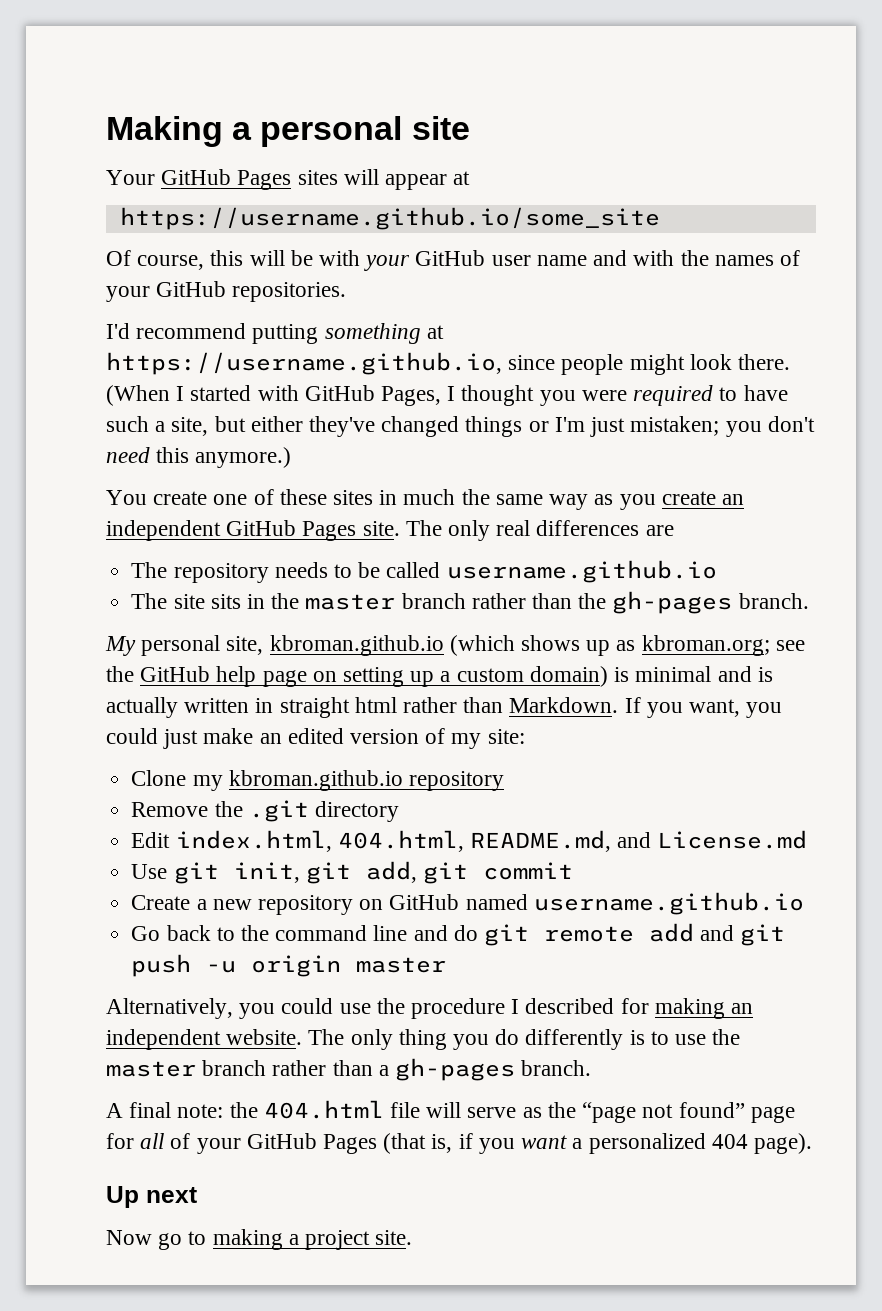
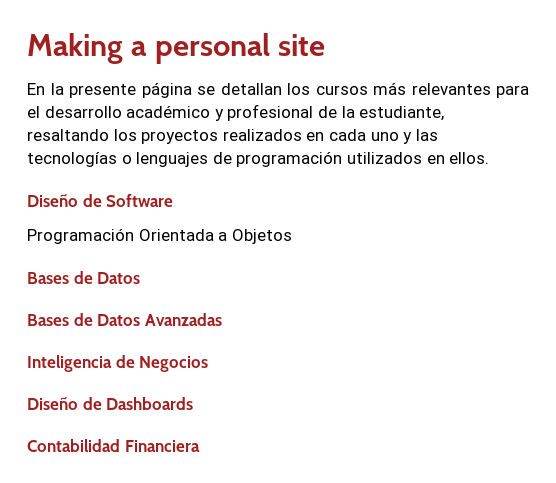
[106,169,471,190] [119,207,660,230] [106,250,800,271] [106,281,347,302] [106,323,444,344] [106,352,791,375] [106,385,788,406] [106,416,815,437] [106,447,292,468] [106,489,744,510] [106,520,674,541] [131,560,717,583] [131,591,809,614] [105,635,805,656] [106,666,773,687] [106,697,783,718] [106,728,525,749] [131,770,504,791] [131,800,399,822] [131,830,808,852] [131,861,573,884] [131,892,804,915] [131,923,786,946] [131,954,447,977] [106,998,754,1019] [106,1029,741,1050] [106,1058,592,1081] [106,1100,795,1123] [106,1133,812,1154] [106,1186,197,1208] [106,1229,413,1250] Your GitHub Pages sites will appear at // https://username.github.io/some_site // Of course, this will be with your GitHub user name and with the names of your GitHub repositories. // I'd recommend putting something at https://username.github.io, since people might look there. (When I started with GitHub Pages, I thought you were required to have such a site, but either they've changed things or I'm just mistaken; you don't need this anymore.) // You create one of these sites in much the same way as you create an independent GitHub Pages site. The only real differences are // The repository needs to be called username.github.io // The site sits in the master branch rather than the gh-pages branch. // My personal site, kbroman.github.io (which shows up as kbroman.org; see the GitHub help page on setting up a custom domain) is minimal and is actually written in straight html rather than Markdown. If you want, you could just make an edited version of my site: // Clone my kbroman.github.io repository // Remove the .git directory // Edit index.html, 404.html, README.md, and License.md // Use git init, git add, git commit // Create a new repository on GitHub named username.github.io // Go back to the command line and do git remote add and git push -u origin master // Alternatively, you could use the procedure I described for making an independent website. The only thing you do differently is to use the master branch rather than a gh-pages branch. // A final note: the 404.html file will serve as the “page not found” page for all of your GitHub Pages (that is, if you want a personalized 404 page). // Up next // Now go to making a project site. -> [27,82,529,98] [27,104,445,121] [27,129,438,144] [27,151,490,167] [27,194,174,207] [27,228,292,244] [27,271,141,284] [27,313,222,326] [27,355,209,372] [27,397,194,410] [27,439,200,452] En la presente página se detallan los cursos más relevantes para el desarrollo académico y profesional de la estudiante, resaltando los proyectos realizados en cada uno y las tecnologías o lenguajes de programación utilizados en ellos. // Diseño de Software // Programación Orientada a Objetos // Bases de Datos // Bases de Datos Avanzadas // Inteligencia de Negocios // Diseño de Dashboards // Contabilidad Financiera

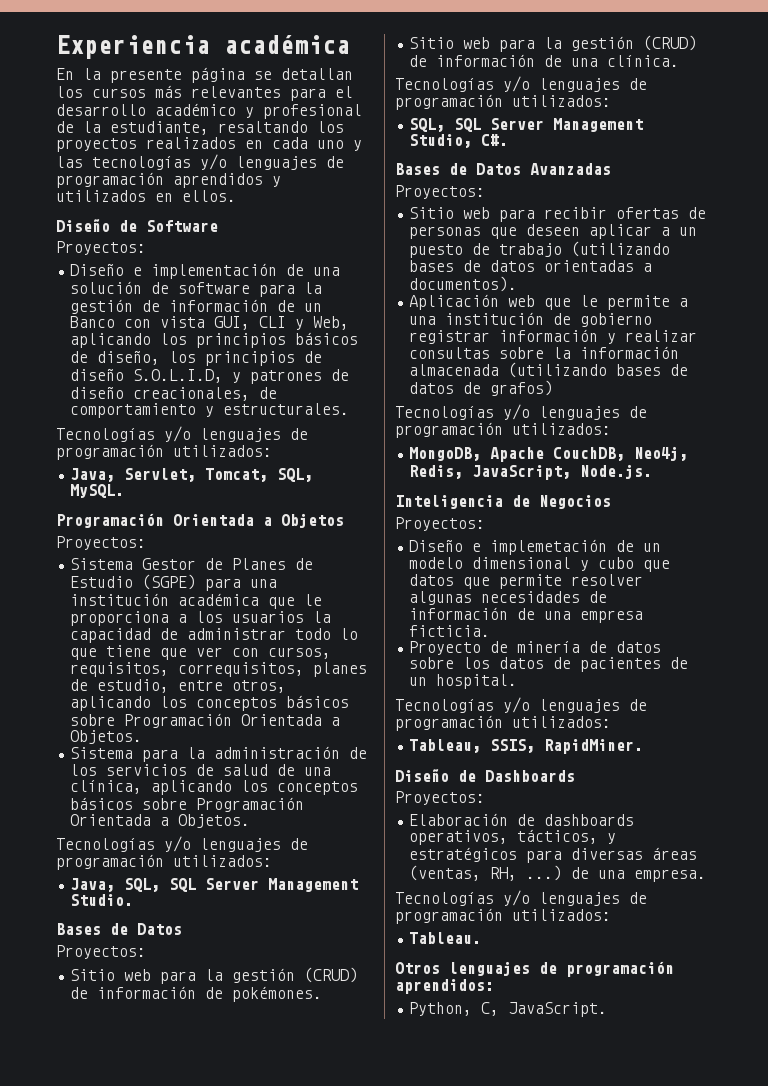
[27,33,326,64] Making a personal site -> [56,35,350,59] Experiencia académica
[121,151,343,167] o lenguajes de programación -> [200,154,344,170] [56,172,281,188] y/o lenguajes de programación aprendidos y
[27,228,292,244] [27,271,141,284] [27,313,222,326] [27,355,209,372] [27,397,194,410] [27,439,200,452] Programación Orientada a Objetos // Bases de Datos // Bases de Datos Avanzadas // Inteligencia de Negocios // Diseño de Dashboards // Contabilidad Financiera -> [56,241,146,255] [70,263,341,279] [70,281,323,297] [70,299,323,314] [70,316,350,330] [70,332,359,348] [70,350,323,366] [70,368,350,384] [70,386,278,401] [70,403,350,418] [56,426,308,442] [56,444,272,460] [70,468,314,482] [70,484,125,498] [56,513,344,528] [56,536,146,550] [70,558,314,570] [70,574,278,591] [70,593,323,609] [70,611,332,626] [70,628,359,643] [70,645,332,660] [70,662,368,677] [70,679,287,693] [70,695,350,711] [70,713,341,728] [70,730,143,744] [70,746,368,762] [70,764,332,776] [70,780,359,795] [70,797,305,812] [70,814,251,828] [56,836,308,852] [56,854,272,870] [70,878,359,892] [70,894,134,906] [56,923,182,935] [56,945,146,959] [70,967,359,984] [70,986,323,1002] [409,35,698,52] [409,54,680,67] [395,76,647,92] [395,94,611,110] [409,118,644,132] [409,134,509,148] [395,163,611,175] [395,185,485,199] [409,207,707,222] [409,224,698,239] [409,241,671,258] [409,260,653,272] [409,276,518,292] [409,294,689,310] [409,312,653,327] [409,329,698,344] [409,346,680,359] [409,362,689,378] [409,380,554,396] [395,404,647,420] [395,422,611,438] [409,446,689,462] [409,464,653,480] [395,495,611,509] [395,517,485,531] [409,539,662,555] [409,557,671,572] [409,574,644,589] [409,591,608,605] [409,607,644,623] [409,625,491,637] [409,641,662,655] [409,657,689,672] [409,674,518,689] [395,697,647,713] [395,715,611,731] [409,739,644,754] [395,769,575,782] [395,791,485,805] [409,813,635,826] [409,829,617,845] [409,847,698,863] [409,865,707,882] [395,890,647,906] [395,908,611,924] [409,932,482,944] [395,961,674,977] [395,979,494,994] [409,1002,608,1017] Proyectos: // Diseño e implementación de una solución de software para la gestión de información de un Banco con vista GUI, CLI y Web, aplicando los principios básicos de diseño, los principios de diseño S.O.L.I.D, y patrones de diseño creacionales, de comportamiento y estructurales. // Tecnologías y/o lenguajes de programación utilizados: // Java, Servlet, Tomcat, SQL, MySQL. // Programación Orientada a Objetos // Proyectos: // Sistema Gestor de Planes de Estudio (SGPE) para una institución académica que le proporciona a los usuarios la capacidad de administrar todo lo que tiene que ver con cursos, requisitos, correquisitos, planes de estudio, entre otros, aplicando los conceptos básicos sobre Programación Orientada a Objetos. // Sistema para la administración de los servicios de salud de una clínica, aplicando los conceptos básicos sobre Programación Orientada a Objetos. // Tecnologías y/o lenguajes de programación utilizados: // Java, SQL, SQL Server Management Studio. // Bases de Datos // Proyectos: // Sitio web para la gestión (CRUD) de información de pokémones. // Sitio web para la gestión (CRUD) de información de una clínica. // Tecnologías y/o lenguajes de programación utilizados: // SQL, SQL Server Management Studio, C#. // Bases de Datos Avanzadas // Proyectos: // Sitio web para recibir ofertas de personas que deseen aplicar a un puesto de trabajo (utilizando bases de datos orientadas a documentos). // Aplicación web que le permite a una institución de gobierno registrar información y realizar consultas sobre la información almacenada (utilizando bases de datos de grafos) // Tecnologías y/o lenguajes de programación utilizados: // MongoDB, Apache CouchDB, Neo4j, Redis, JavaScript, Node.js. // Inteligencia de Negocios // Proyectos: // Diseño e implemetación de un modelo dimensional y cubo que datos que permite resolver algunas necesidades de información de una empresa ficticia. // Proyecto de minería de datos sobre los datos de pacientes de un hospital. // Tecnologías y/o lenguajes de programación utilizados: // Tableau, SSIS, RapidMiner. // Diseño de Dashboards // Proyectos: // Elaboración de dashboards operativos, tácticos, y estratégicos para diversas áreas (ventas, RH, ...) de una empresa. // Tecnologías y/o lenguajes de programación utilizados: // Tableau. // Otros lenguajes de programación aprendidos: // Python, C, JavaScript.

